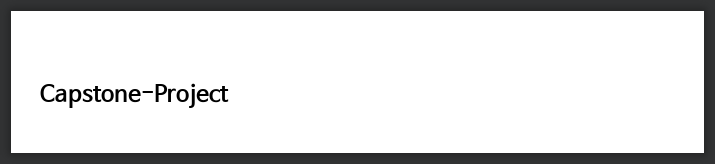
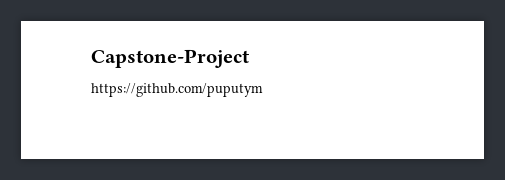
(229, 96) none -> [91,83,263,97] // https://github.com/puputym

